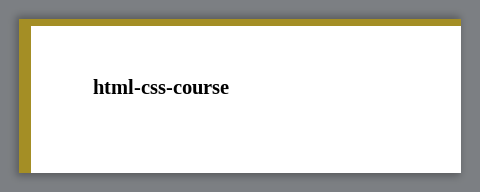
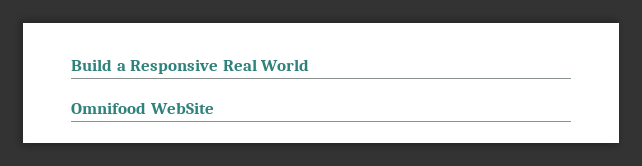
[93,79,229,94] html-css-course -> [71,59,310,74] [71,102,214,114] Build a Responsive Real World // Omnifood WebSite

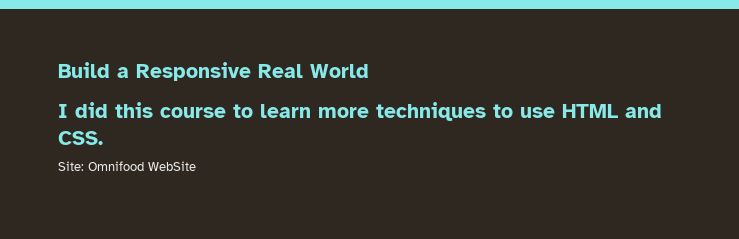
(310, 65) none -> [58,102,662,121] [58,131,103,145] [58,161,84,171] I did this course to learn more techniques to use HTML and CSS. // Site:

